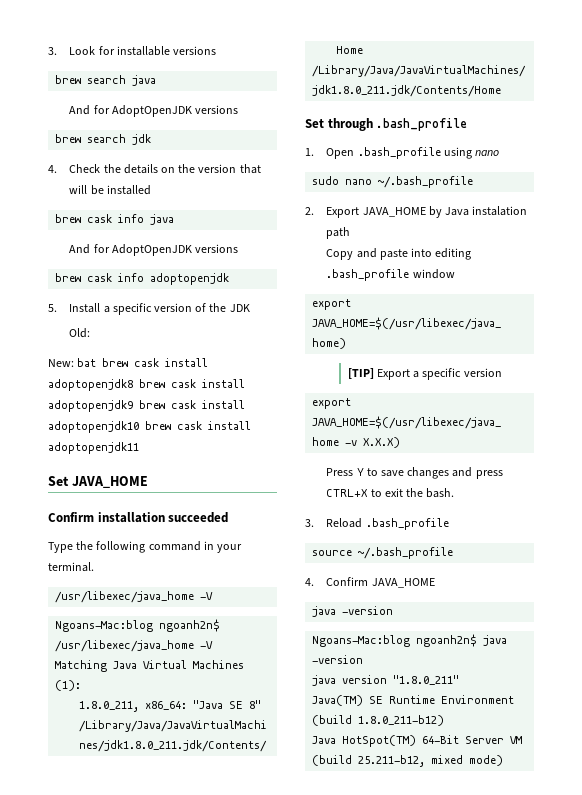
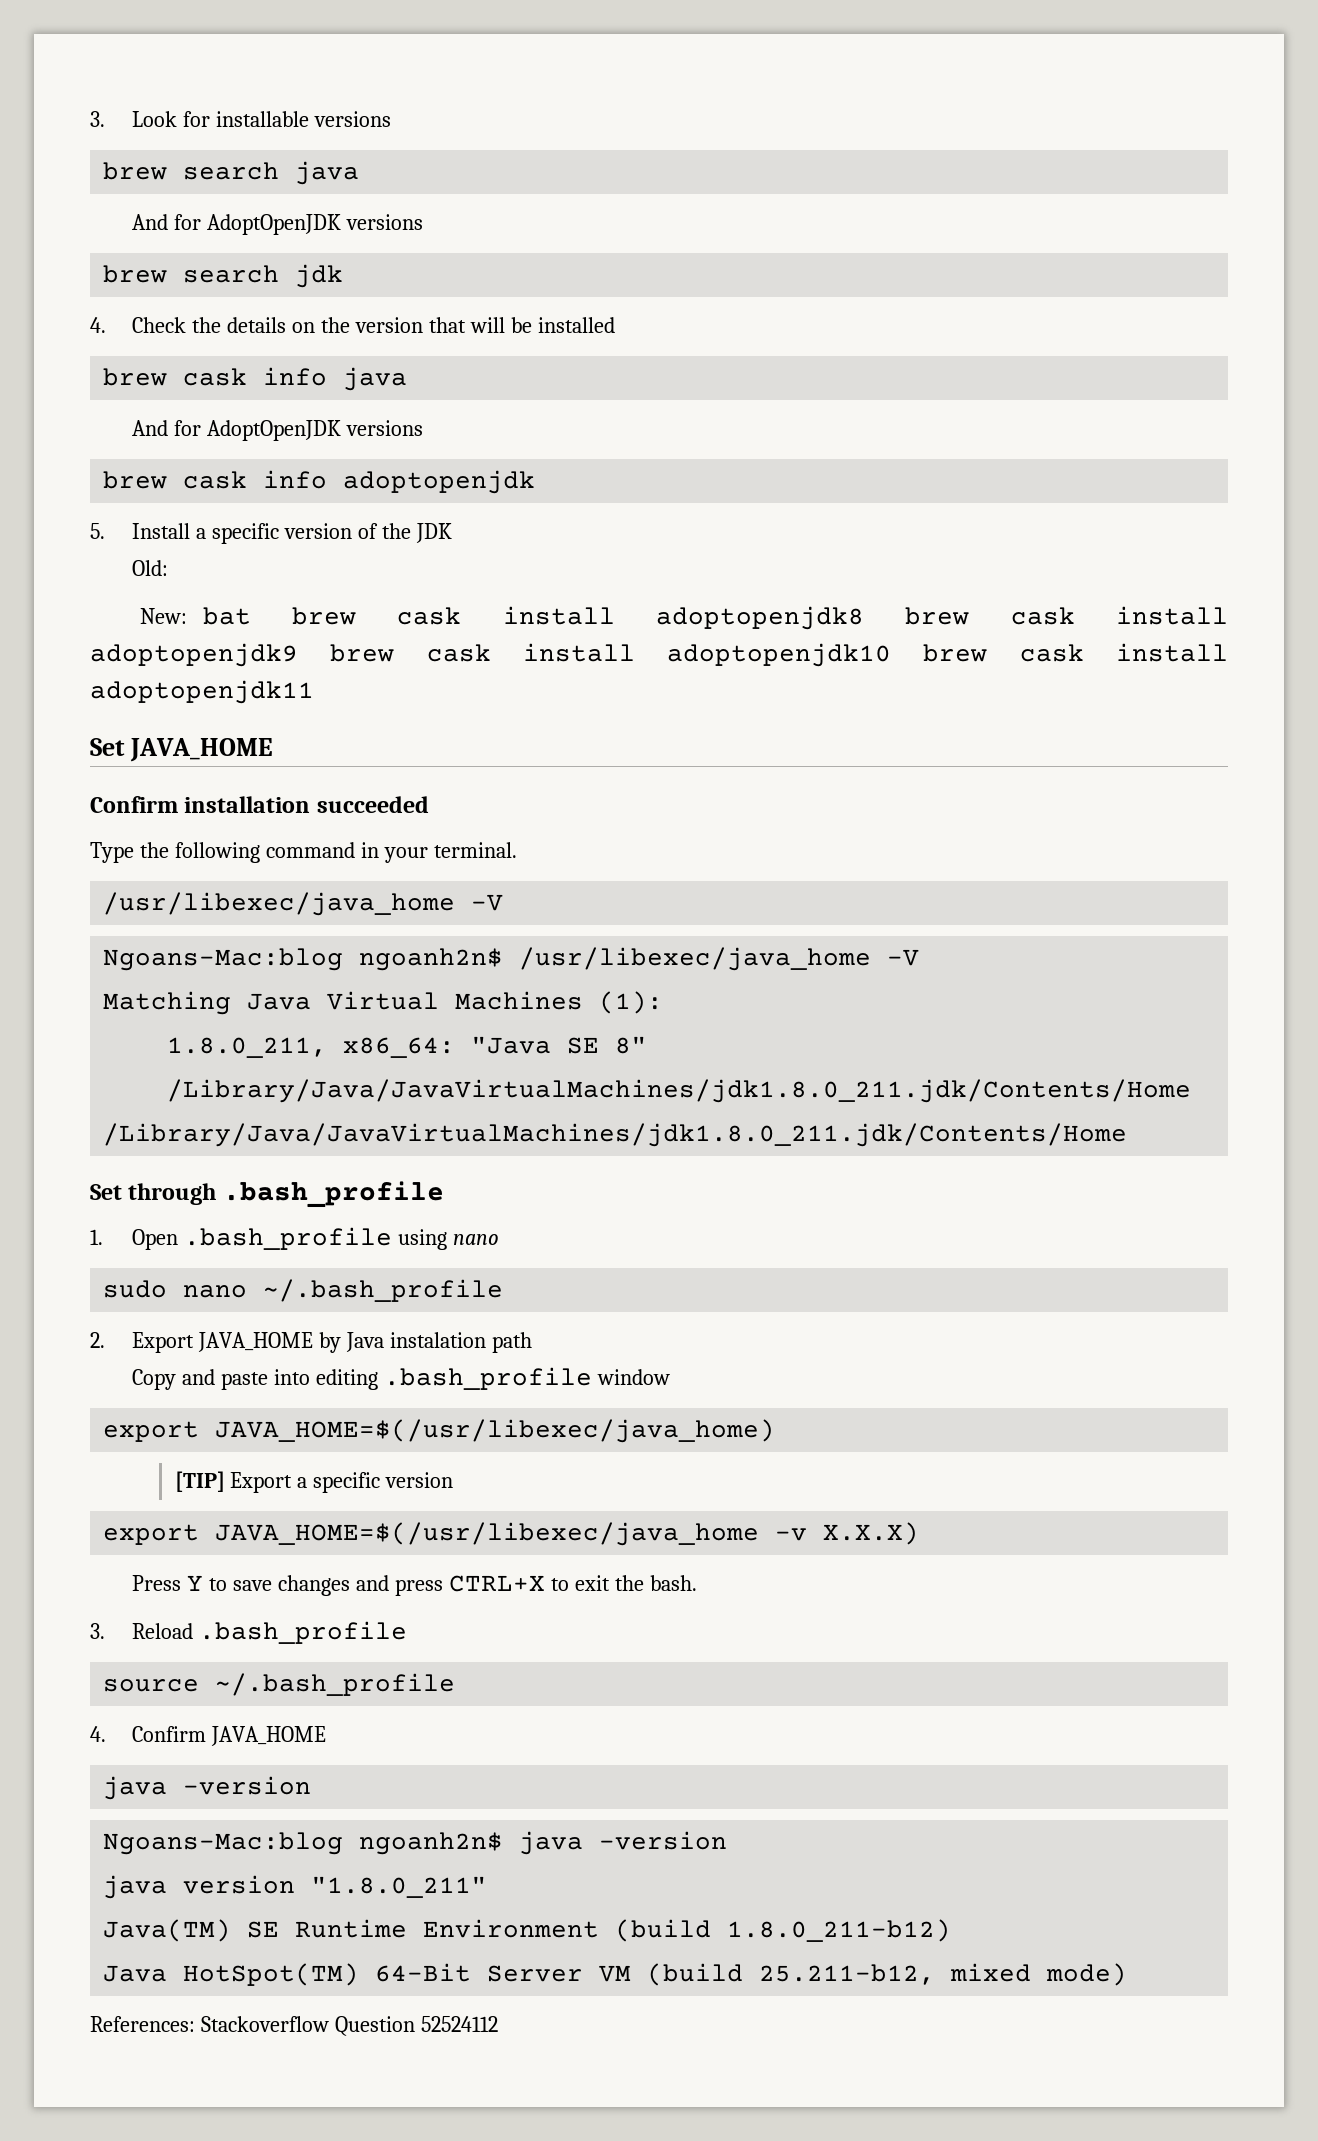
(504, 760) none -> [90,2016,498,2036] // References: Stackoverflow Question 52524112

